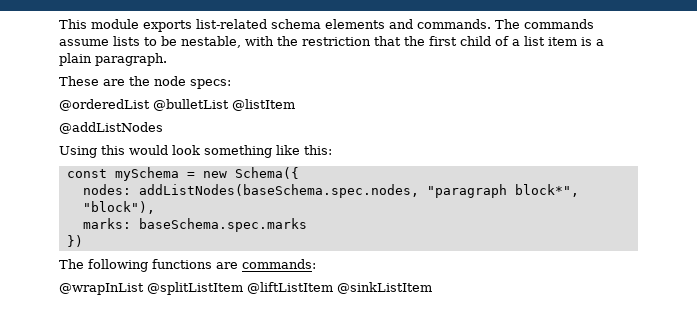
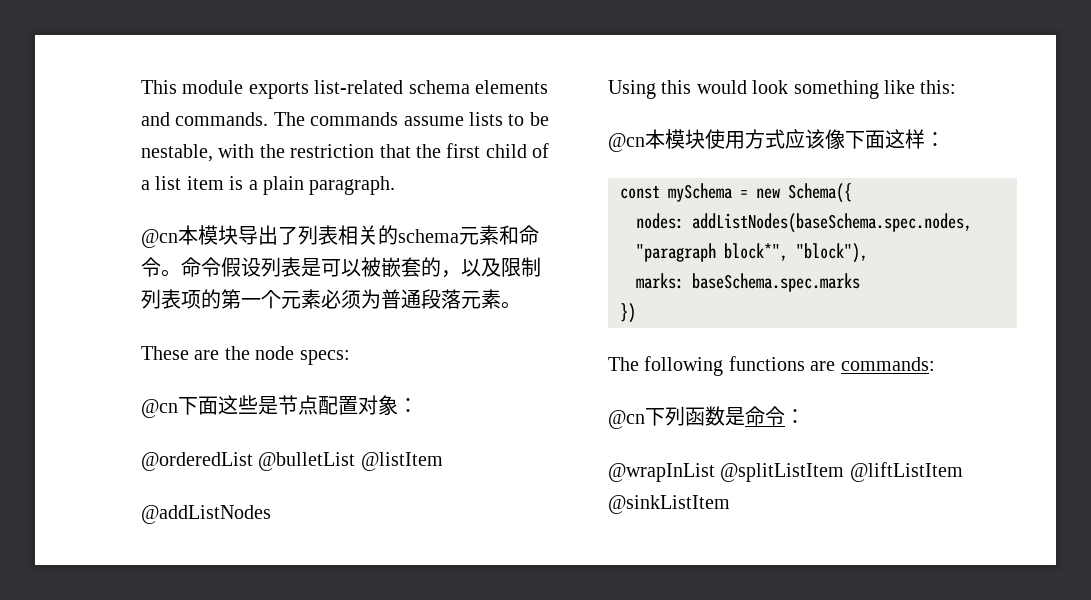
(167, 59) none -> [141,225,539,248] [141,257,541,278] [141,289,521,309] // @cn本模块导出了列表相关的schema元素和命令。命令假设列表是可以被嵌套的，以及限制列表项的第一个元素必须为普通段落元素。
(231, 84) none -> [141,395,418,418] // @cn下面这些是节点配置对象：
(332, 150) none -> [608,129,945,152] // @cn本模块使用方式应该像下面这样：
(316, 264) none -> [608,406,805,429] // @cn下列函数是命令：

